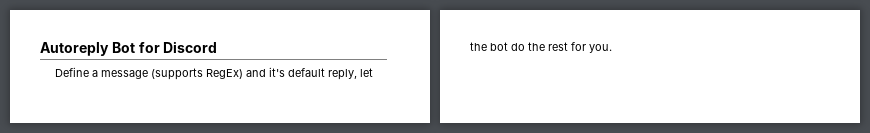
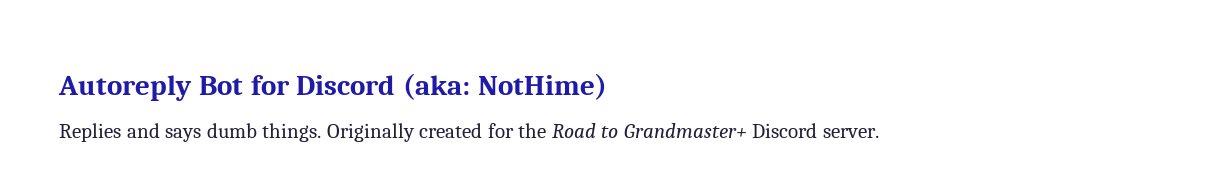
[55,67,374,80] [470,42,612,53] // Define a message (supports RegEx) and it's default reply, let the bot do the rest for you. -> [403,73,608,100] [59,123,879,142] (aka: NotHime) // Replies and says dumb things. Originally created for the Road to Grandmaster+ Discord server.

